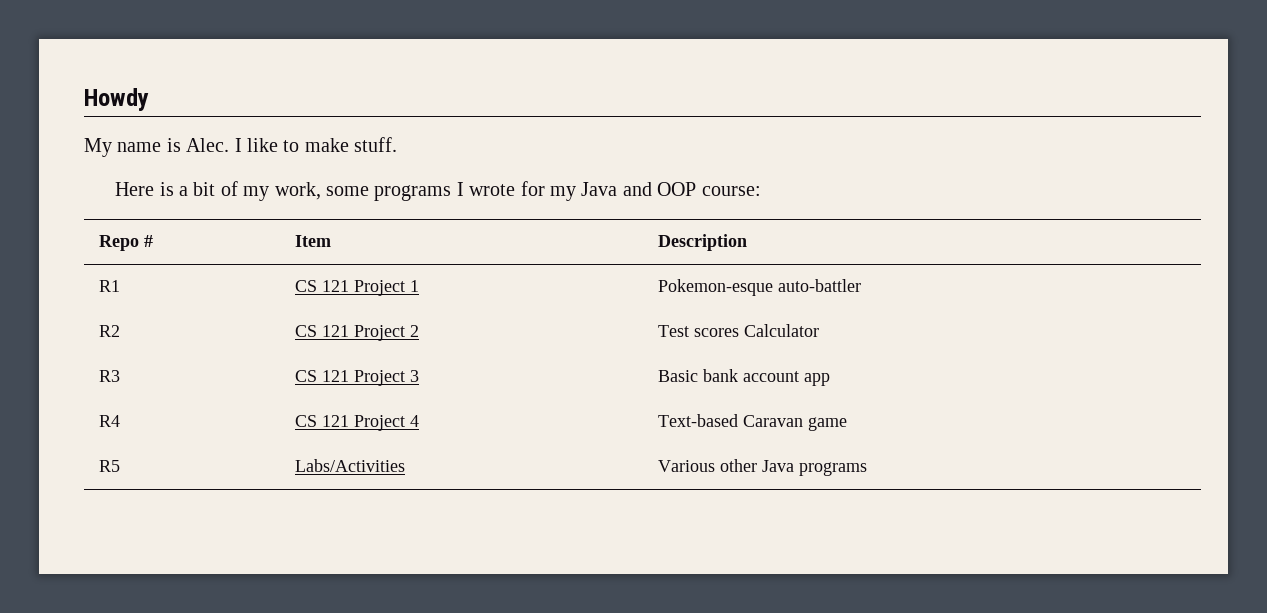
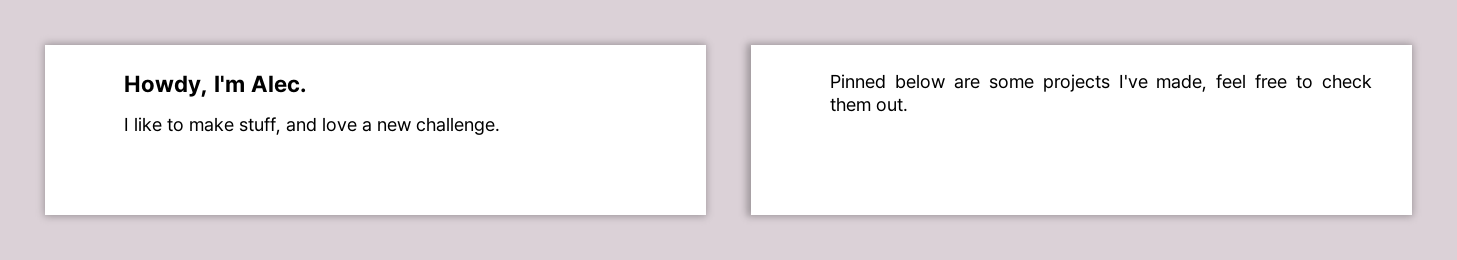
[84,88,149,111] [84,137,398,157] [115,181,761,201] [98,235,153,251] [294,235,331,247] [657,234,747,251] [98,280,120,292] [294,280,419,296] [657,279,861,296] [98,325,120,337] [294,325,419,341] [657,324,819,337] [98,370,120,382] [294,370,419,386] [657,369,830,386] [98,415,120,427] [294,415,419,431] [657,414,847,431] [98,460,120,472] [294,459,405,472] [657,459,867,476] Howdy // My name is Alec. I like to make stuff. // Here is a bit of my work, some programs I wrote for my Java and OOP course: // Repo # | Item | Description // R1 | CS 121 Project 1 | Pokemon-esque auto-battler // R2 | CS 121 Project 2 | Test scores Calculator // R3 | CS 121 Project 3 | Basic bank account app // R4 | CS 121 Project 4 | Text-based Caravan game // R5 | Labs/Activities | Various other Java programs -> [124,75,307,97] [124,117,500,135] [830,74,1372,92] [830,97,908,112] Howdy, I'm Alec. // I like to make stuff, and love a new challenge. // Pinned below are some projects I've made, feel free to check them out.

